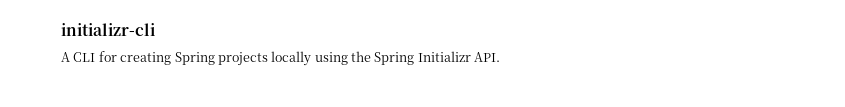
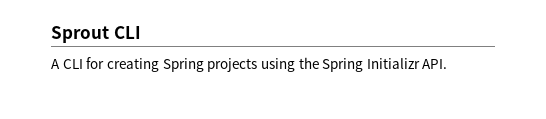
[61,23,155,36] initializr-cli -> [51,26,141,43] Sprout CLI
[271,51,312,66] locally -> (258, 65) none

